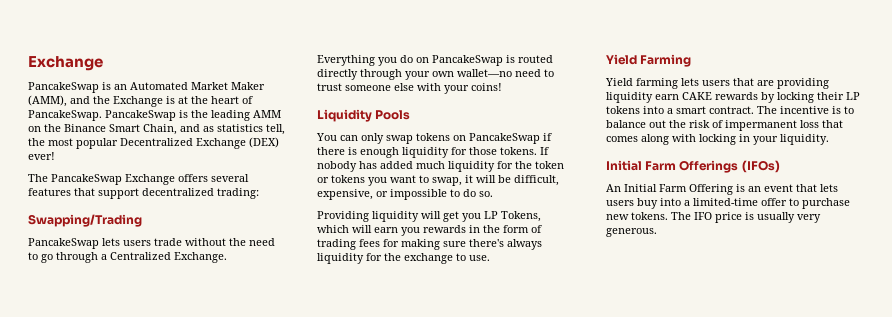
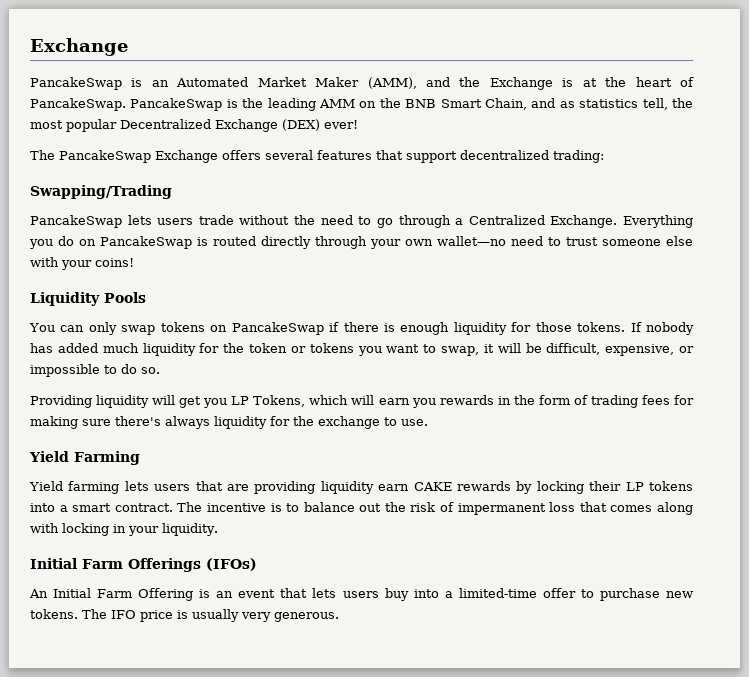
[64,124,106,132] Binance -> [405,99,437,108] BNB

